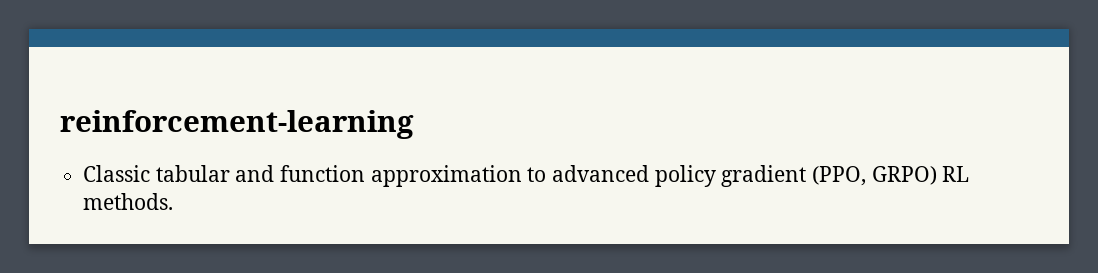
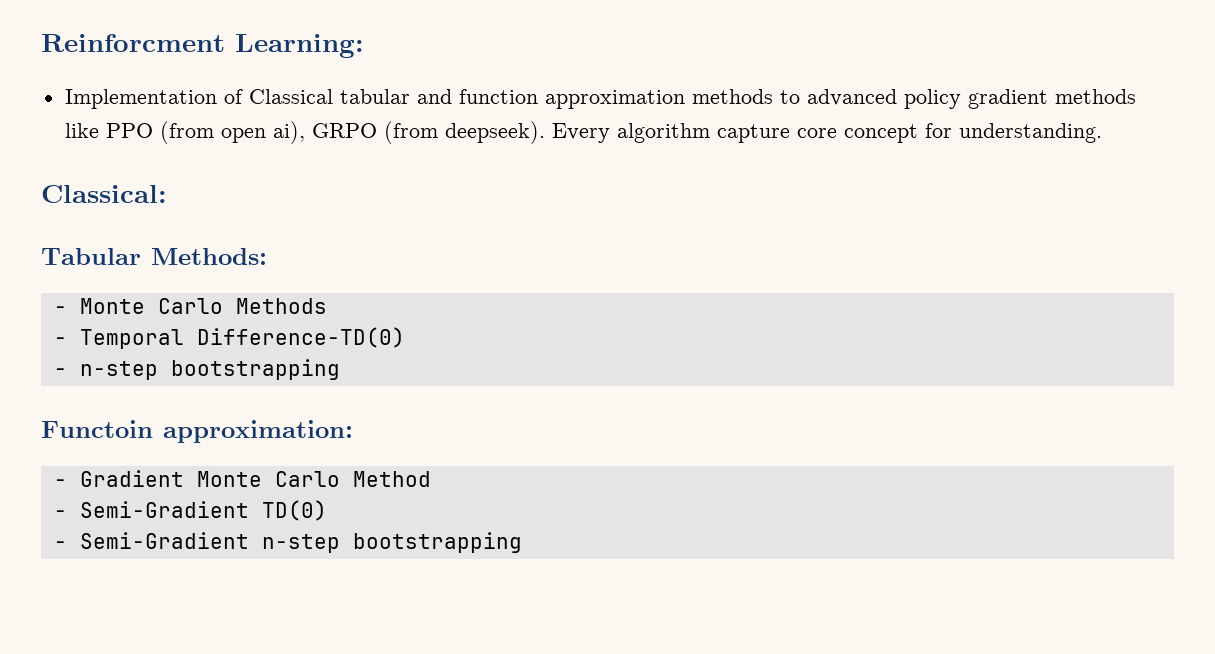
[60,110,414,139] [83,165,151,182] reinforcement-learning // Classic -> [41,34,364,58] [64,89,333,109] Reinforcment Learning: // Implementation of Classical
(522, 176) none -> [691,89,773,104] methods
[812,166,970,186] [83,193,174,210] (PPO, GRPO) RL methods. -> [1054,89,1136,104] [64,121,1102,144] [41,185,167,203] [41,248,267,265] [53,298,327,314] [53,327,405,349] [53,359,340,380] [41,420,353,443] [53,470,431,487] [53,500,327,521] [53,532,522,553] methods like PPO (from open ai), GRPO (from deepseek). Every algorithm capture core concept for understanding. // Classical: // Tabular Methods: // - Monte Carlo Methods // - Temporal Difference-TD(0) // - n-step bootstrapping // Functoin approximation: // - Gradient Monte Carlo Method // - Semi-Gradient TD(0) // - Semi-Gradient n-step bootstrapping

